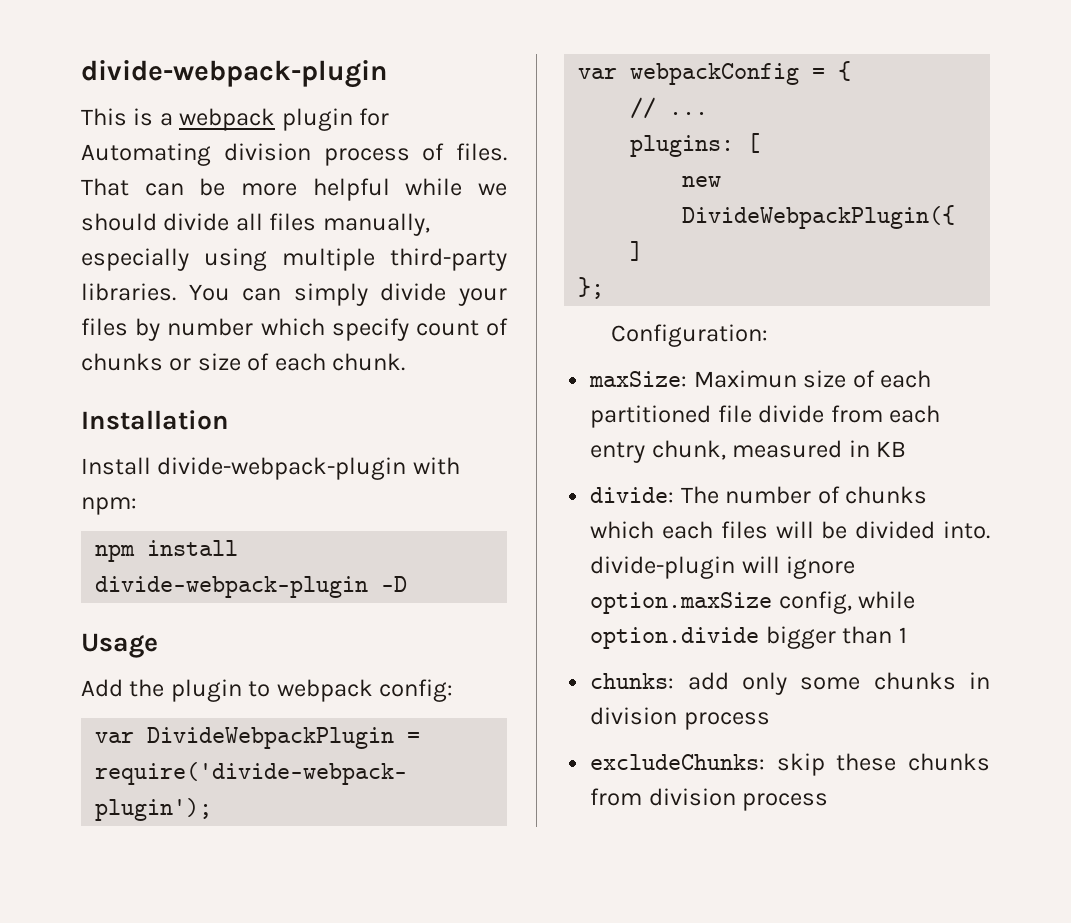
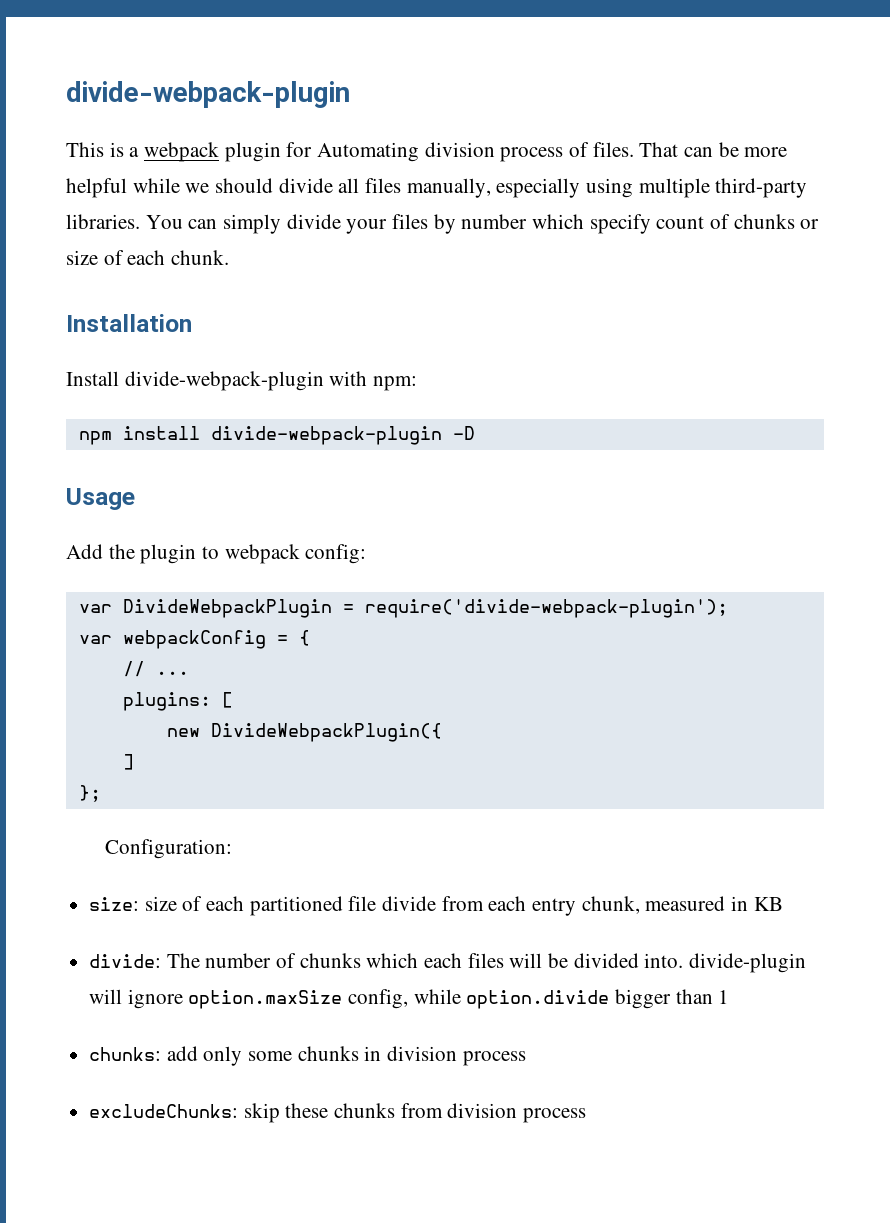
[589,370,797,388] maxSize: Maximun -> [89,897,140,911] size:

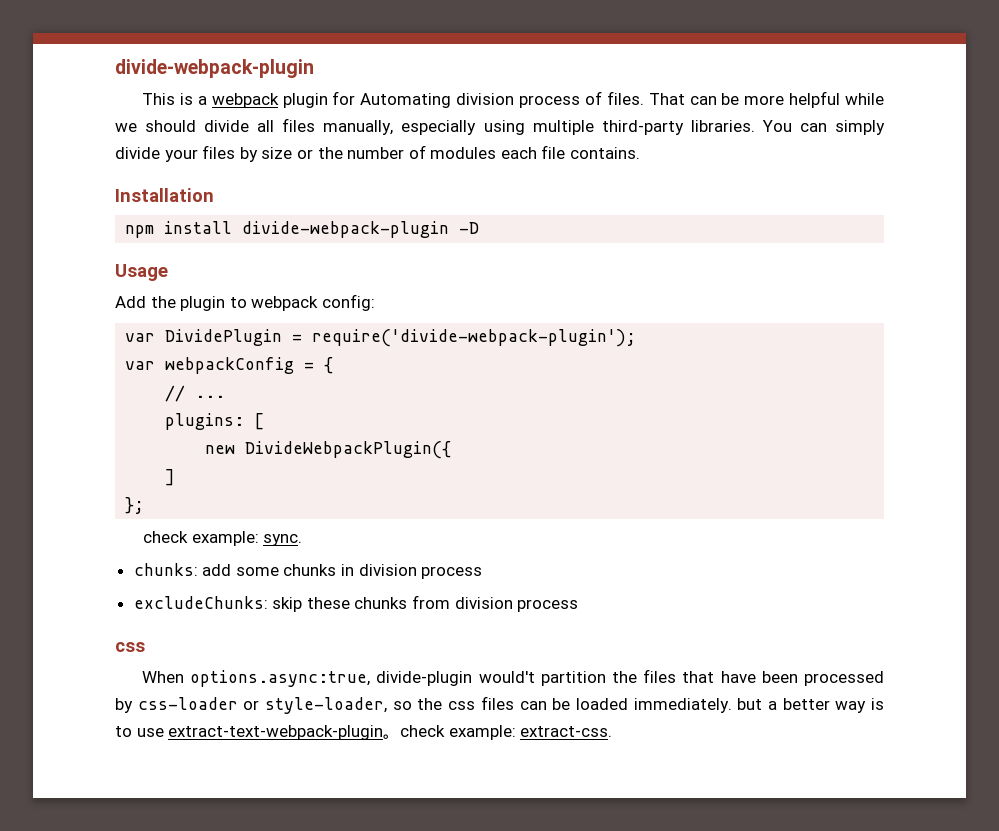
[461,214,820,234] [66,250,230,265] [66,314,192,332] [66,371,418,391] number which specify count of chunks or size of each chunk. // Installation // Install divide-webpack-plugin with npm: -> [261,145,641,159] [115,188,214,202] size or the number of modules each file contains. // Installation
[122,599,332,618] DivideWebpackPlugin -> [165,329,283,346] DividePlugin
[104,839,232,859] [89,896,783,916] [89,953,807,973] [89,989,730,1009] Configuration: // size: size of each partitioned file divide from each entry chunk, measured in KB // divide: The number of chunks which each files will be divided into. divide-plugin will ignore option.maxSize config, while option.divide bigger than 1 -> [143,531,303,546] check example: sync.
[203,1046,243,1066] only -> (232, 570) none
(587, 1115) none -> [115,642,145,652] [142,669,884,687] [115,696,884,714] [115,725,613,740] // css // When options.async:true, divide-plugin would't partition the files that have been processed by css-loader or style-loader, so the css files can be loaded immediately. but a better way is to use extract-text-webpack-plugin。check example: extract-css.

